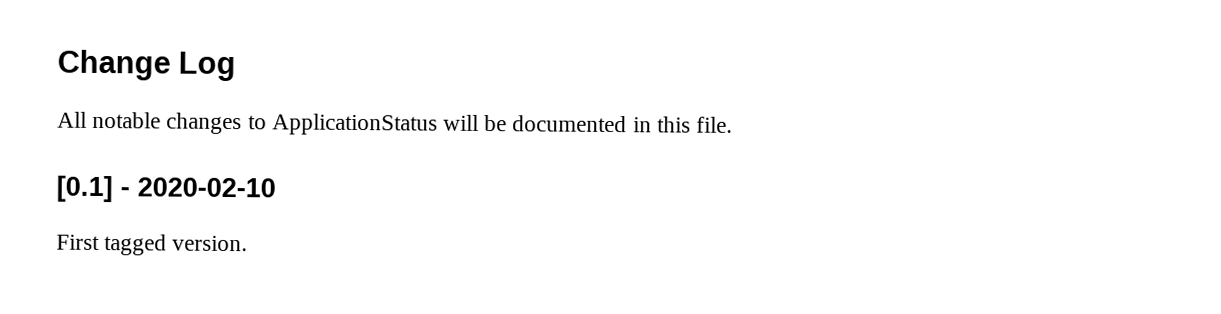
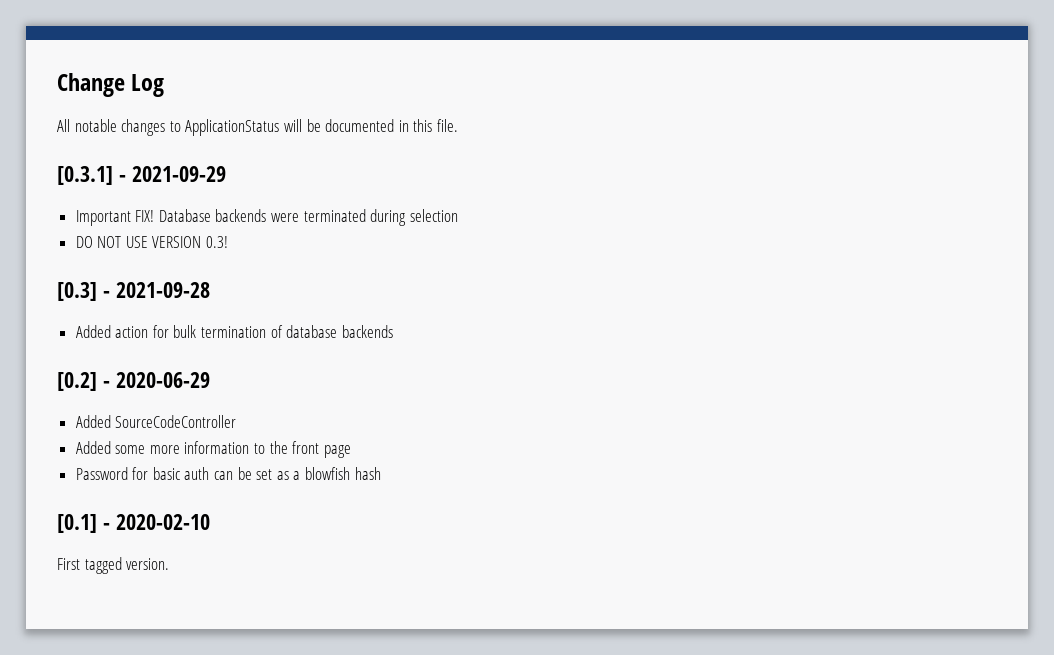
(734, 124) none -> [57,166,226,185] [75,209,458,226] [75,236,229,248] [57,282,210,301] [75,325,393,338] [57,372,210,391] [75,415,237,428] [75,441,351,458] [75,467,381,480] // [0.3.1] - 2021-09-29 // Important FIX! Database backends were terminated during selection // DO NOT USE VERSION 0.3! // [0.3] - 2021-09-28 // Added action for bulk termination of database backends // [0.2] - 2020-06-29 // Added SourceCodeController // Added some more information to the front page // Password for basic auth can be set as a blowfish hash

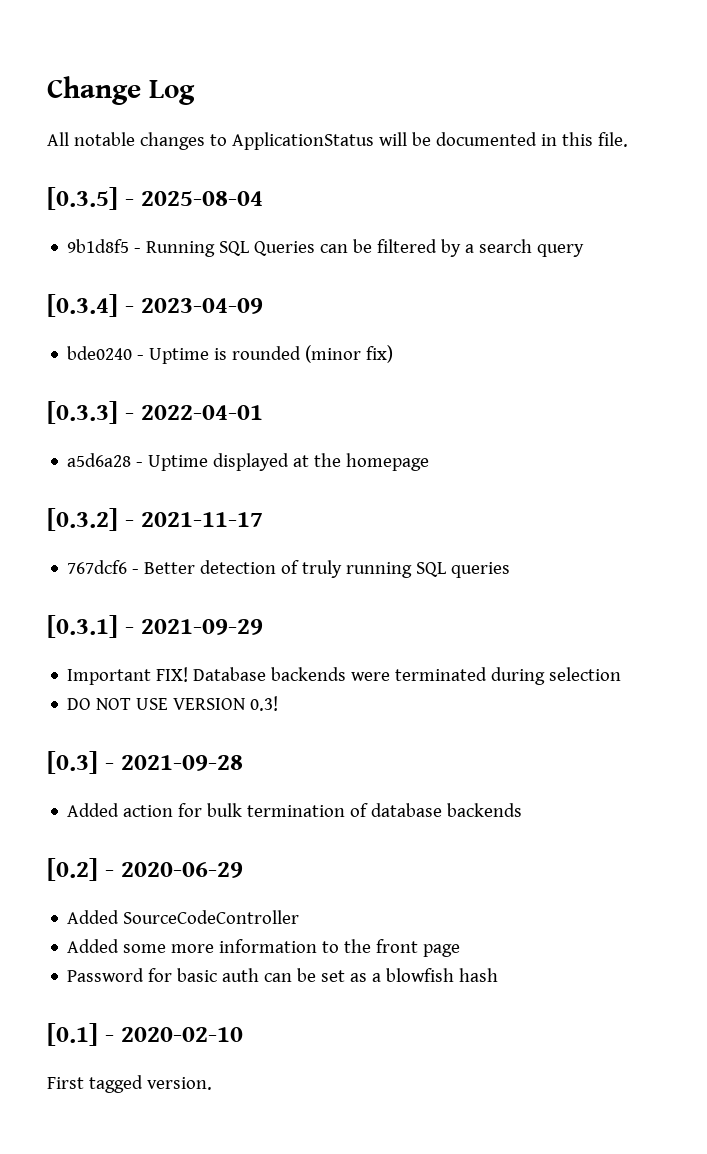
(458, 125) none -> [47,187,263,210] [67,239,585,257] [47,294,263,317] [67,345,394,364] [47,401,263,424] [67,453,430,471] [47,508,263,531] [67,560,511,578] // [0.3.5] - 2025-08-04 // 9b1d8f5 - Running SQL Queries can be filtered by a search query // [0.3.4] - 2023-04-09 // bde0240 - Uptime is rounded (minor fix) // [0.3.3] - 2022-04-01 // a5d6a28 - Uptime displayed at the homepage // [0.3.2] - 2021-11-17 // 767dcf6 - Better detection of truly running SQL queries

